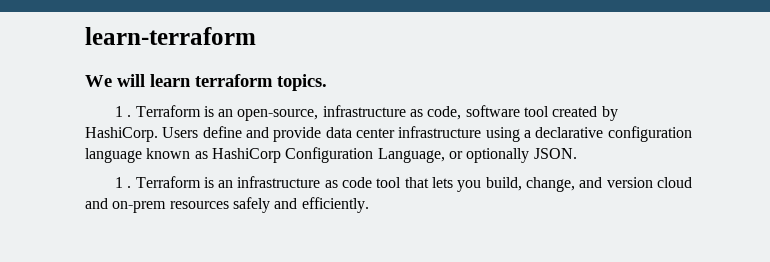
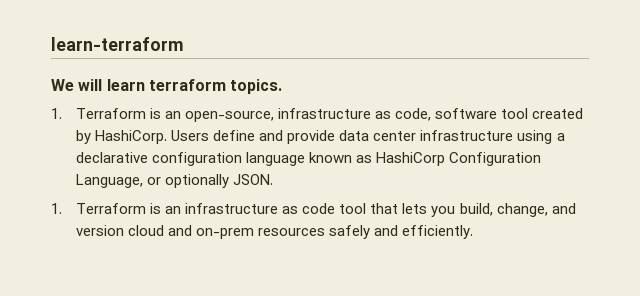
[114,106,132,117] 1 . -> [51,108,62,119] 1.
[114,177,132,188] 1 . -> [51,203,62,214] 1.

